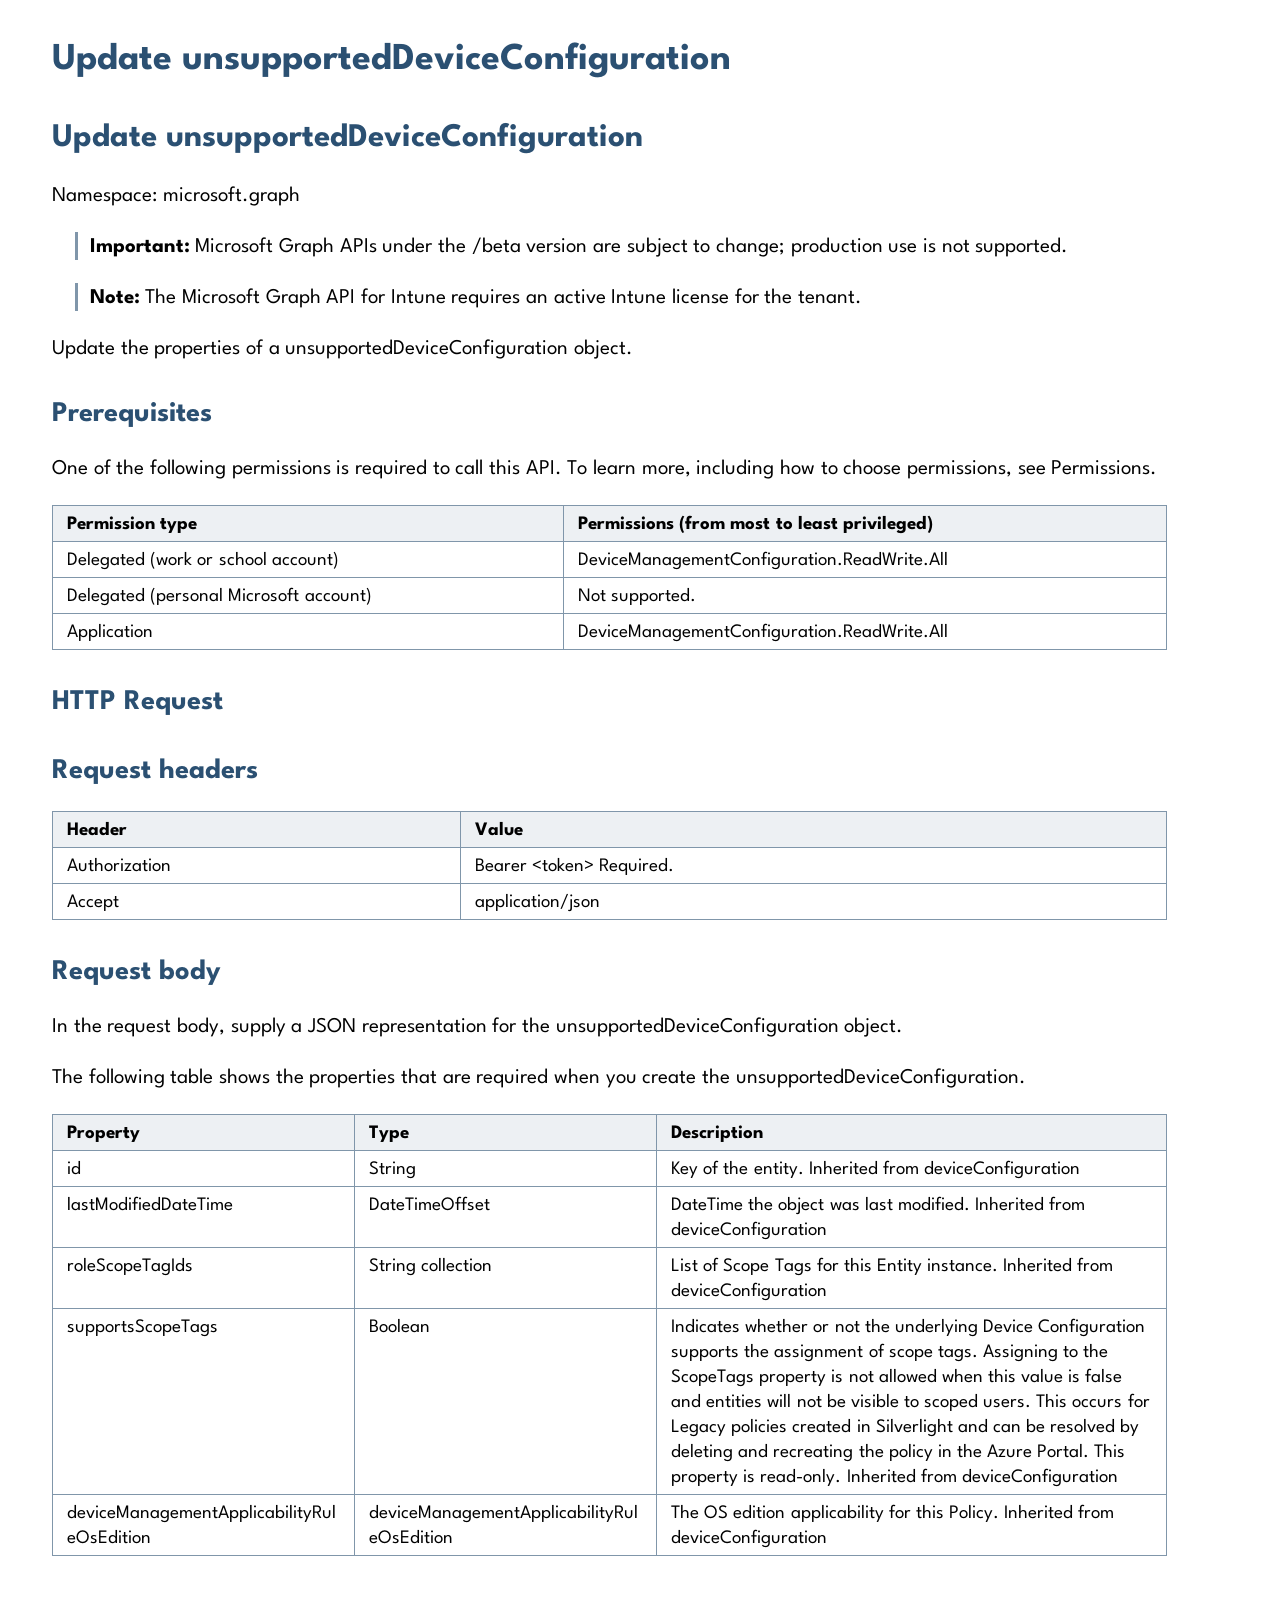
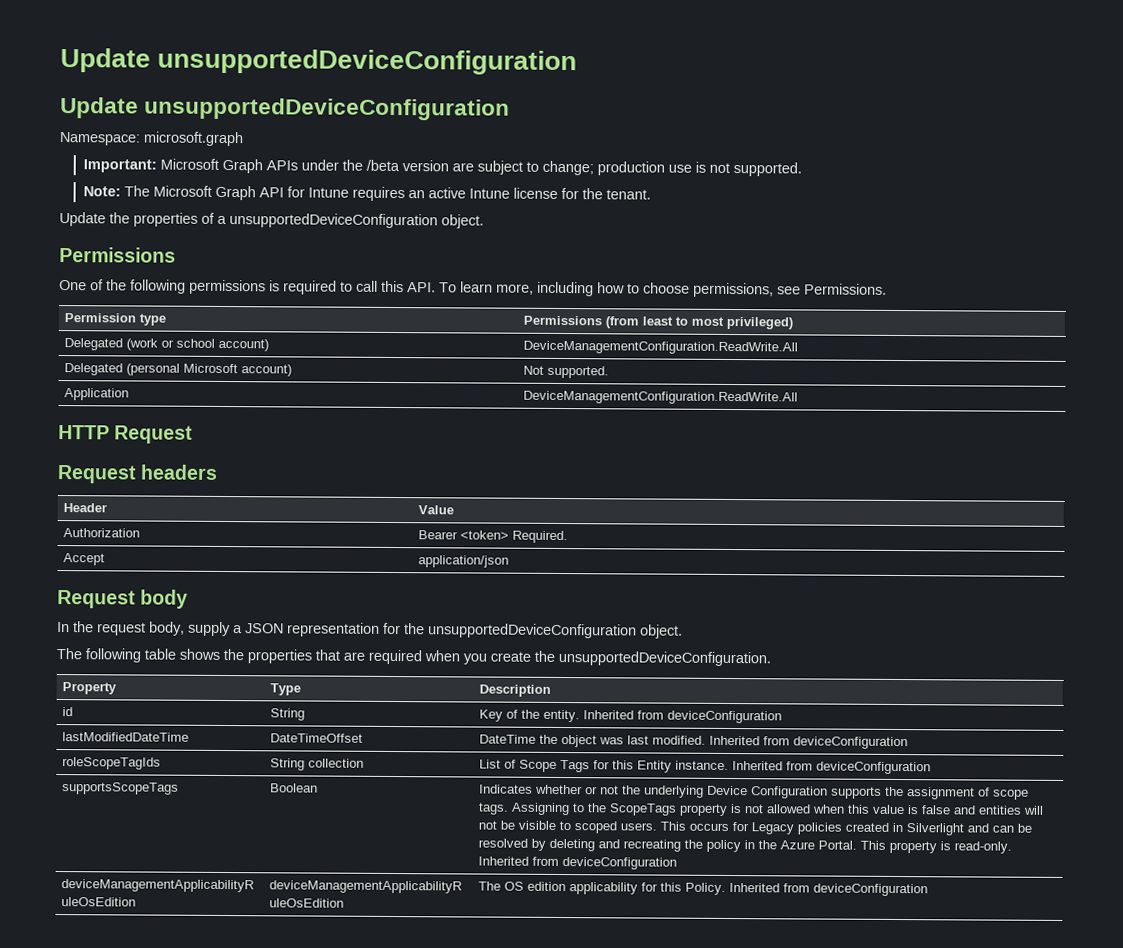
[52,402,212,427] Prerequisites -> [59,247,176,263] Permissions
[730,515,838,530] most to least -> [642,316,725,326] least to most

